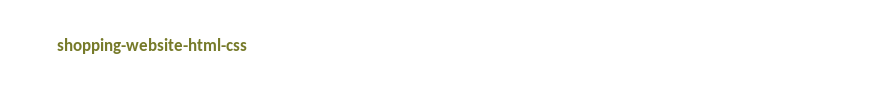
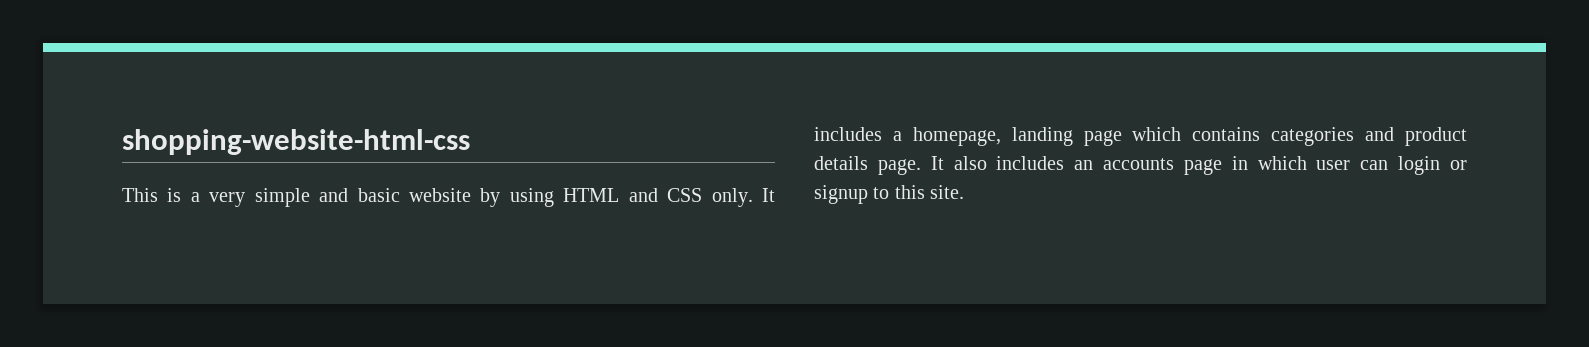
(247, 46) none -> [122,188,776,207] [814,127,1467,146] [814,156,1467,175] [814,185,965,204] // This is a very simple and basic website by using HTML and CSS only. It includes a homepage, landing page which contains categories and product details page. It also includes an accounts page in which user can login or signup to this site.

